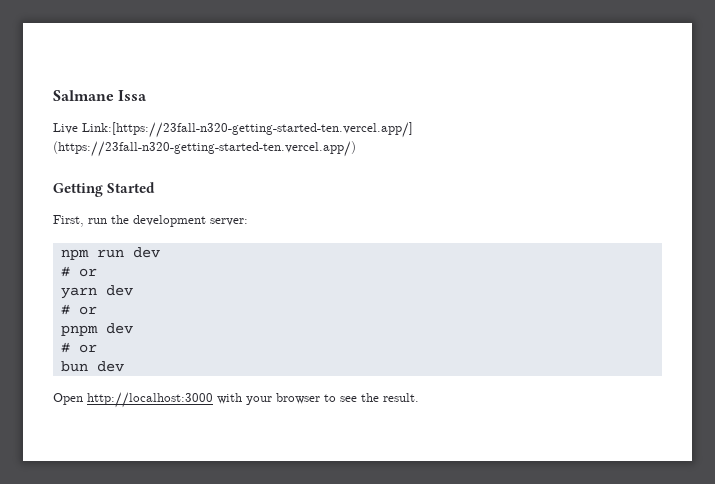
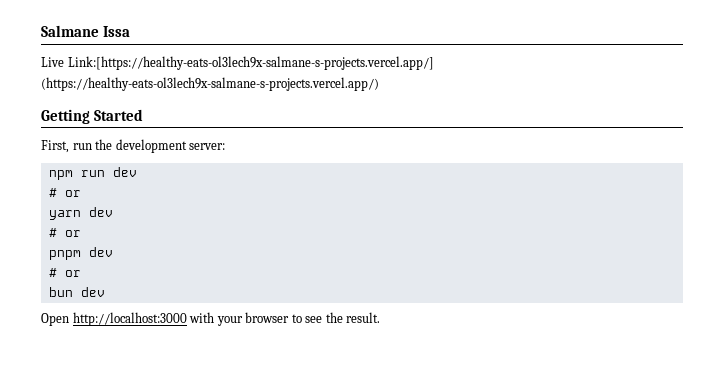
[82,122,413,138] [53,141,356,157] Link:[https://23fall-n320-getting-started-ten.vercel.app/] (https://23fall-n320-getting-started-ten.vercel.app/) -> [67,56,434,70] [41,77,379,91] Link:[https://healthy-eats-ol3lech9x-salmane-s-projects.vercel.app/] (https://healthy-eats-ol3lech9x-salmane-s-projects.vercel.app/)

